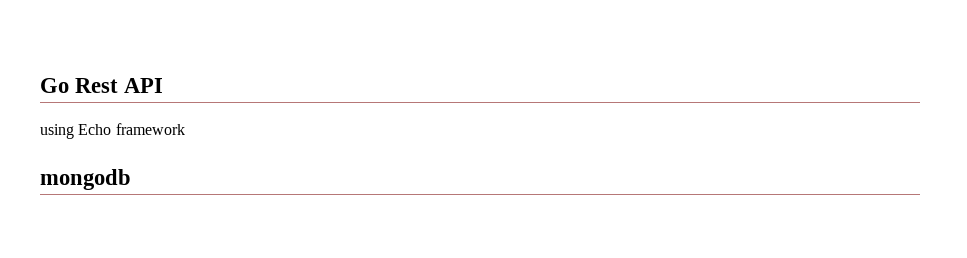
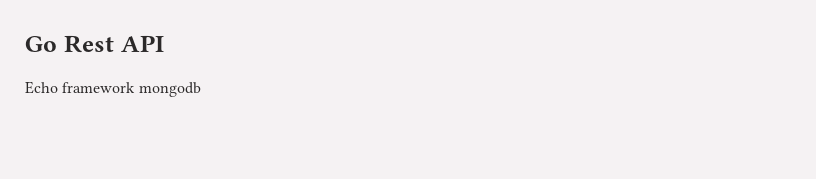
[40,124,74,139] using -> (164, 43) none
(185, 129) // -> (136, 87) none

